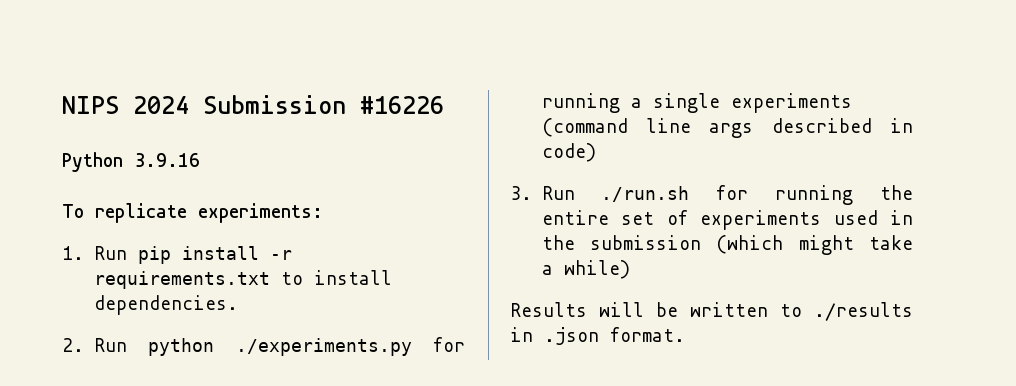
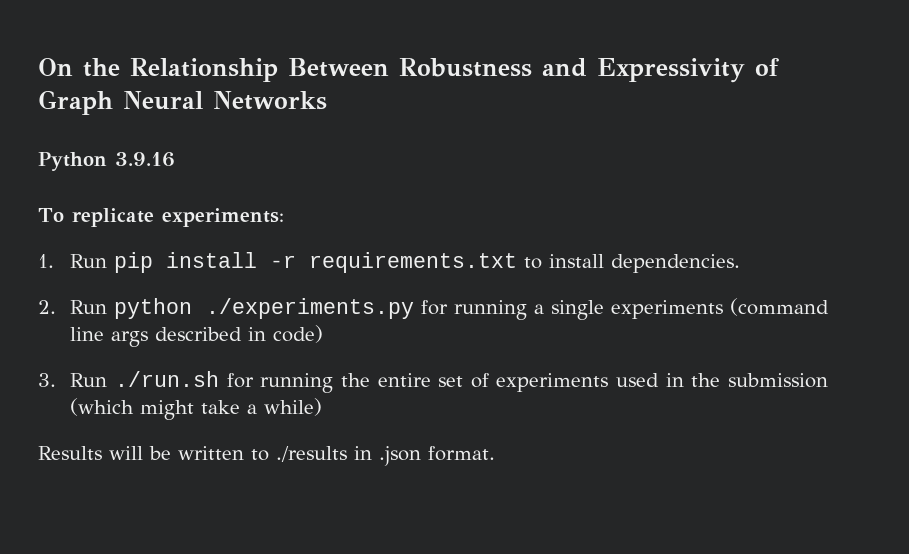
[62,95,444,114] NIPS 2024 Submission #16226 -> [38,58,779,83] [38,90,327,115] On the Relationship Between Robustness and Expressivity of Graph Neural Networks

